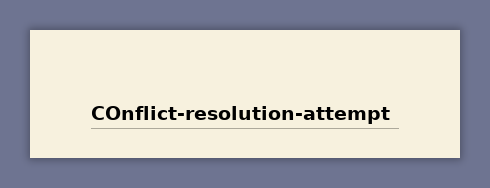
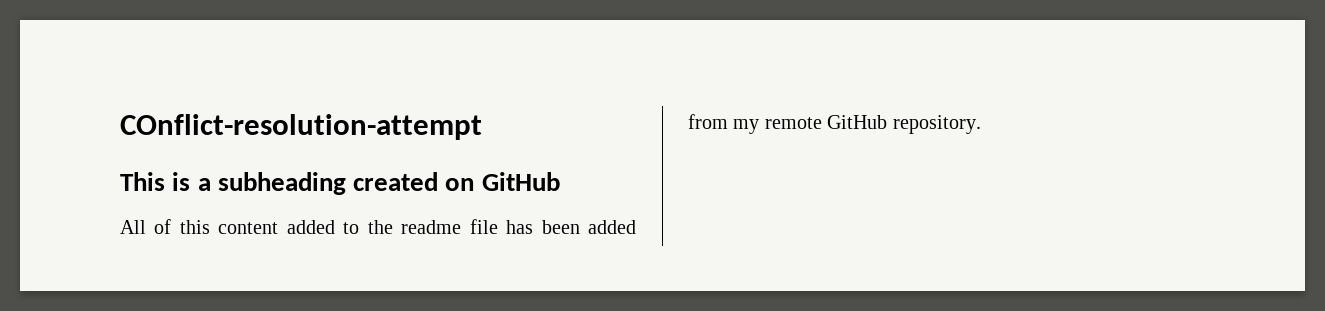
(390, 115) none -> [120,172,560,195] [120,219,636,234] [688,114,981,134] // This is a subheading created on GitHub // All of this content added to the readme file has been added from my remote GitHub repository.

